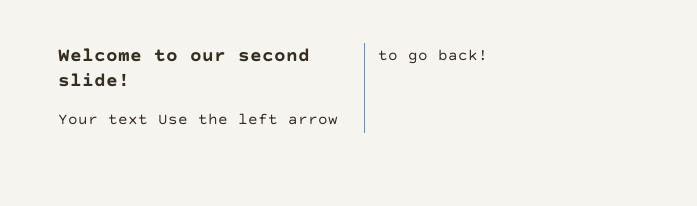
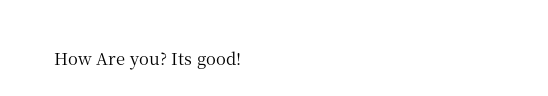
[58,48,310,62] [58,73,130,87] [58,113,338,125] [378,49,488,64] Welcome to our second slide! // Your text Use the left arrow to go back! -> [54,51,241,70] How Are you? Its good!

